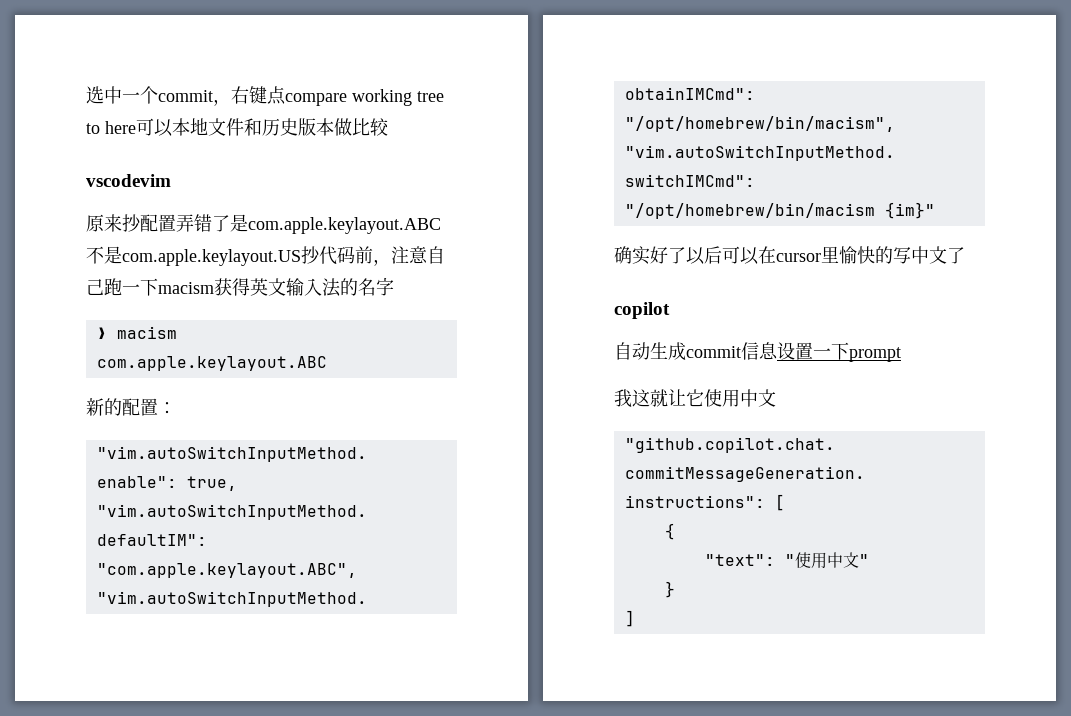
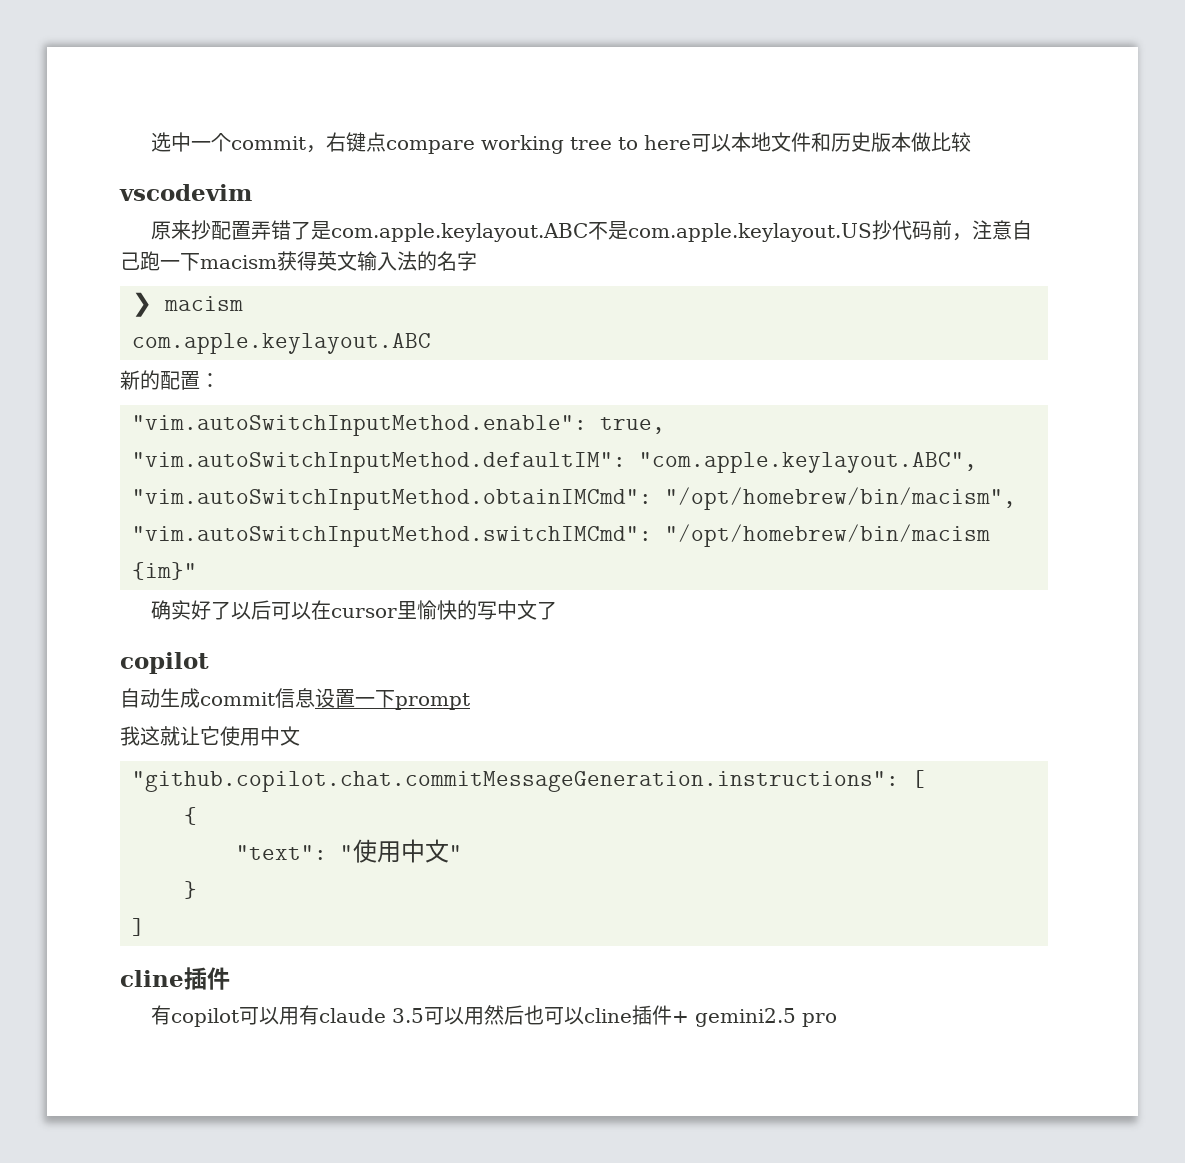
(635, 618) none -> [120,967,230,990] [150,1005,837,1027] // cline插件 // 有copilot可以用有claude 3.5可以用然后也可以cline插件+ gemini2.5 pro

